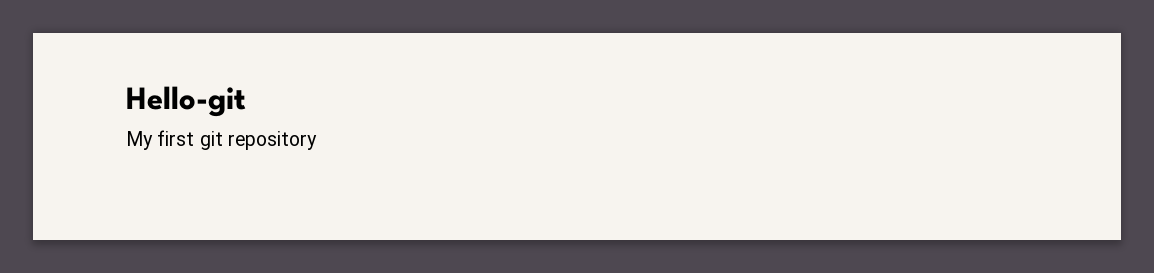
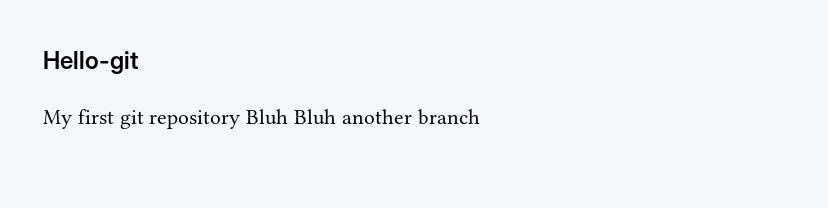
(317, 140) none -> [246,109,480,125] Bluh Bluh another branch

